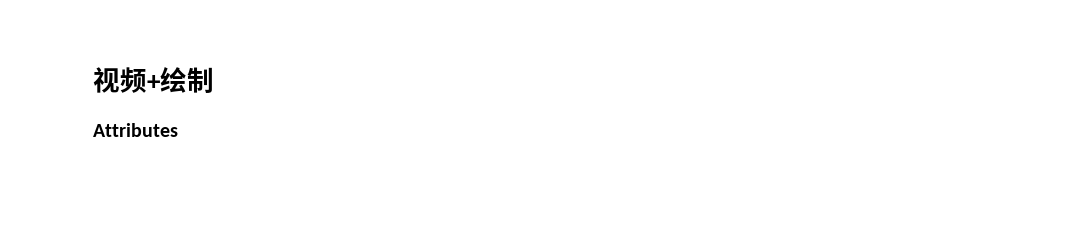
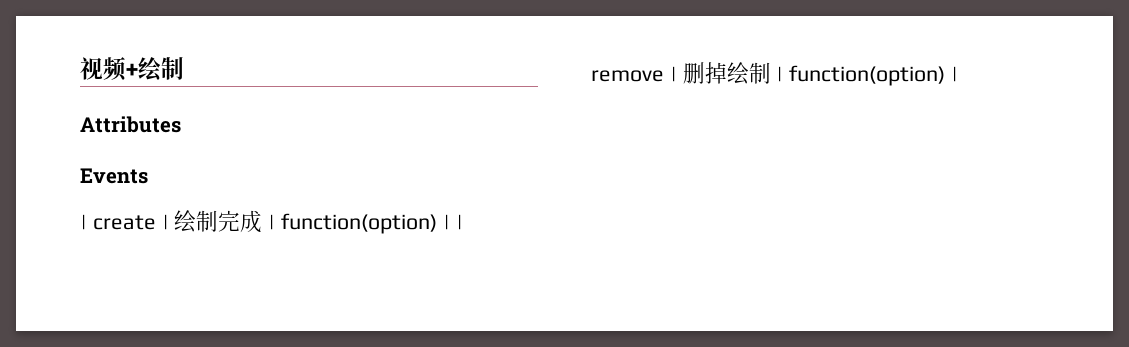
(178, 130) none -> [80,168,148,184] [80,210,463,234] [591,62,959,86] // Events // | create | 绘制完成 | function(option) | | remove | 删掉绘制 | function(option) |

